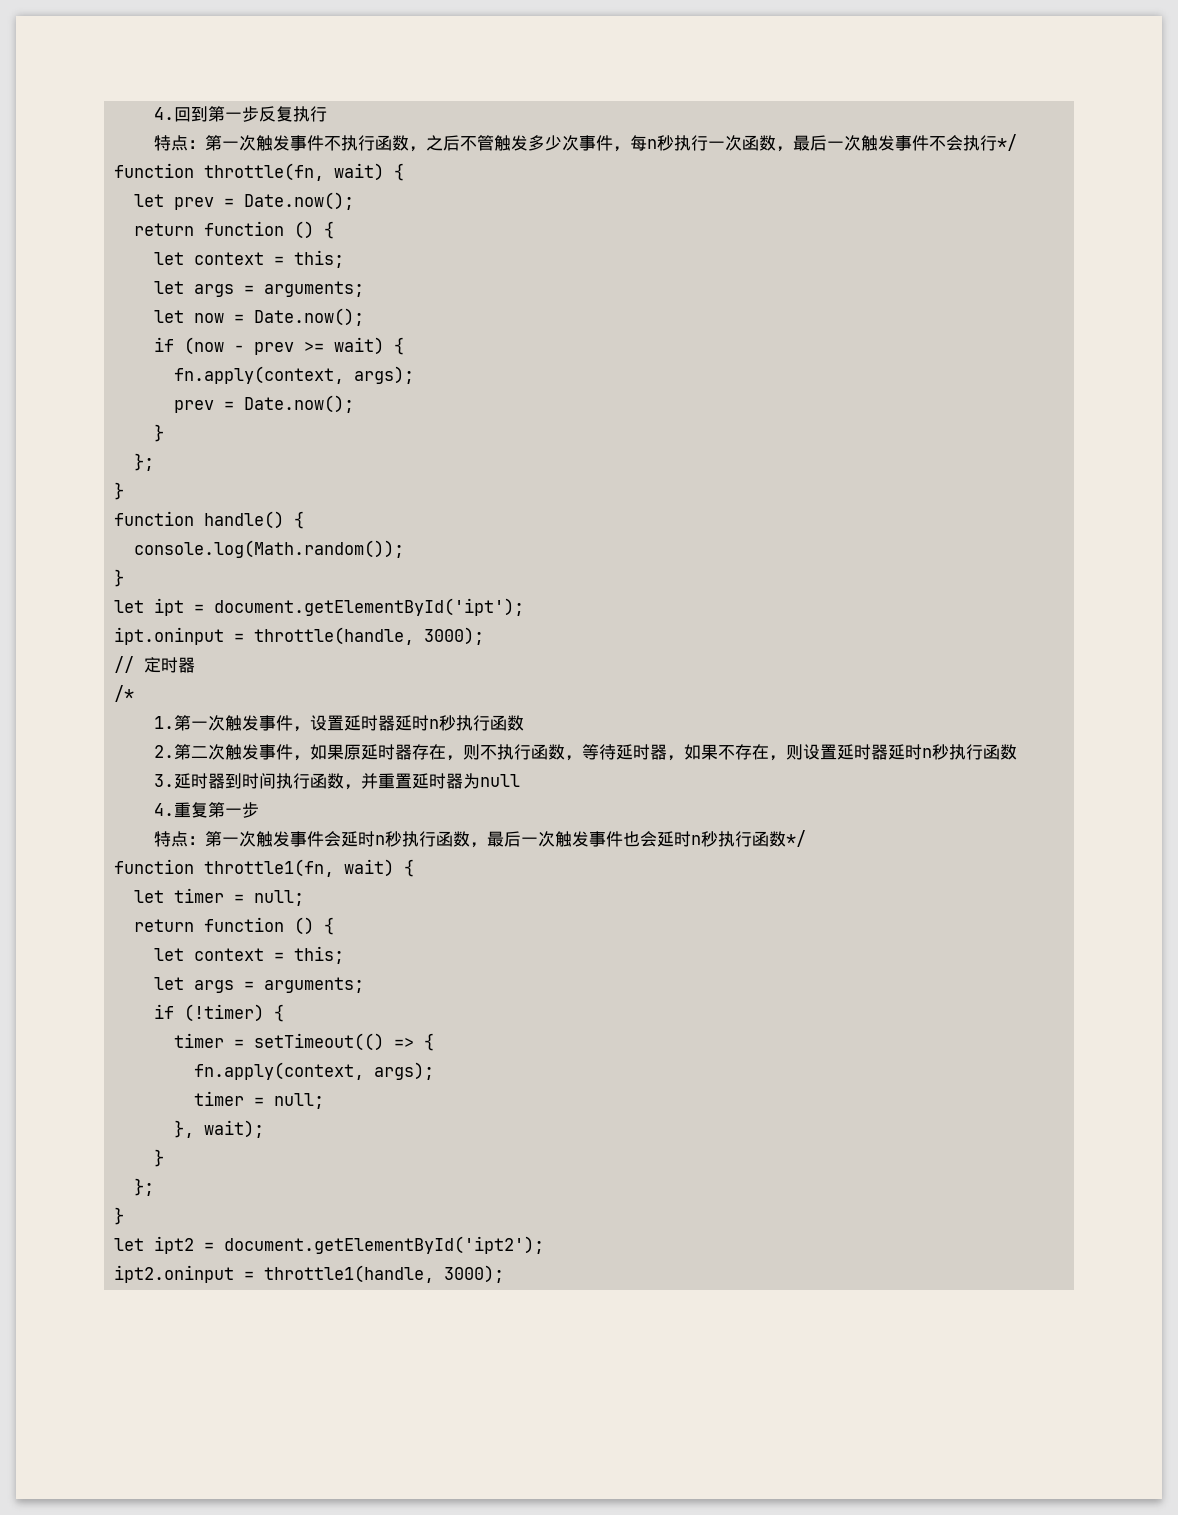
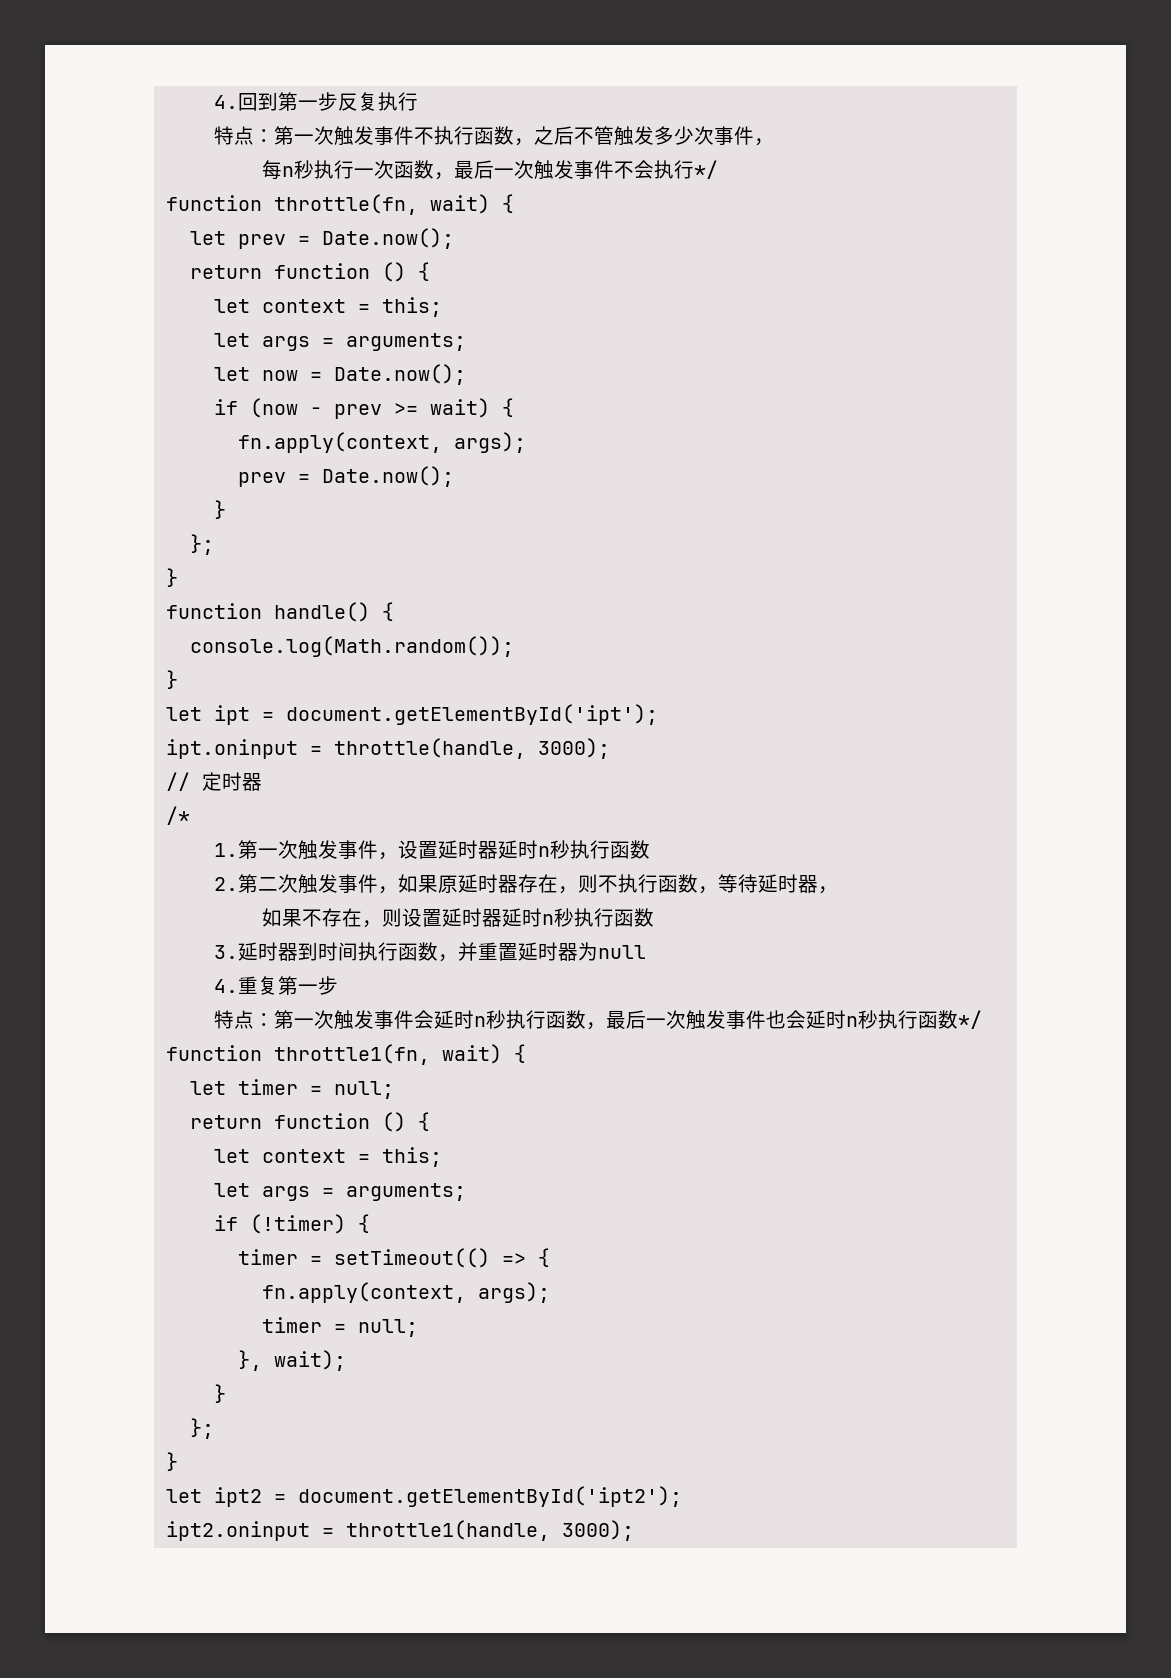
(631, 149) none -> (774, 142) //
(685, 758) none -> (838, 890) //

